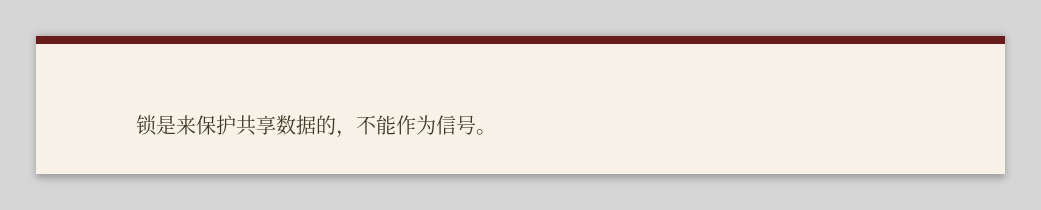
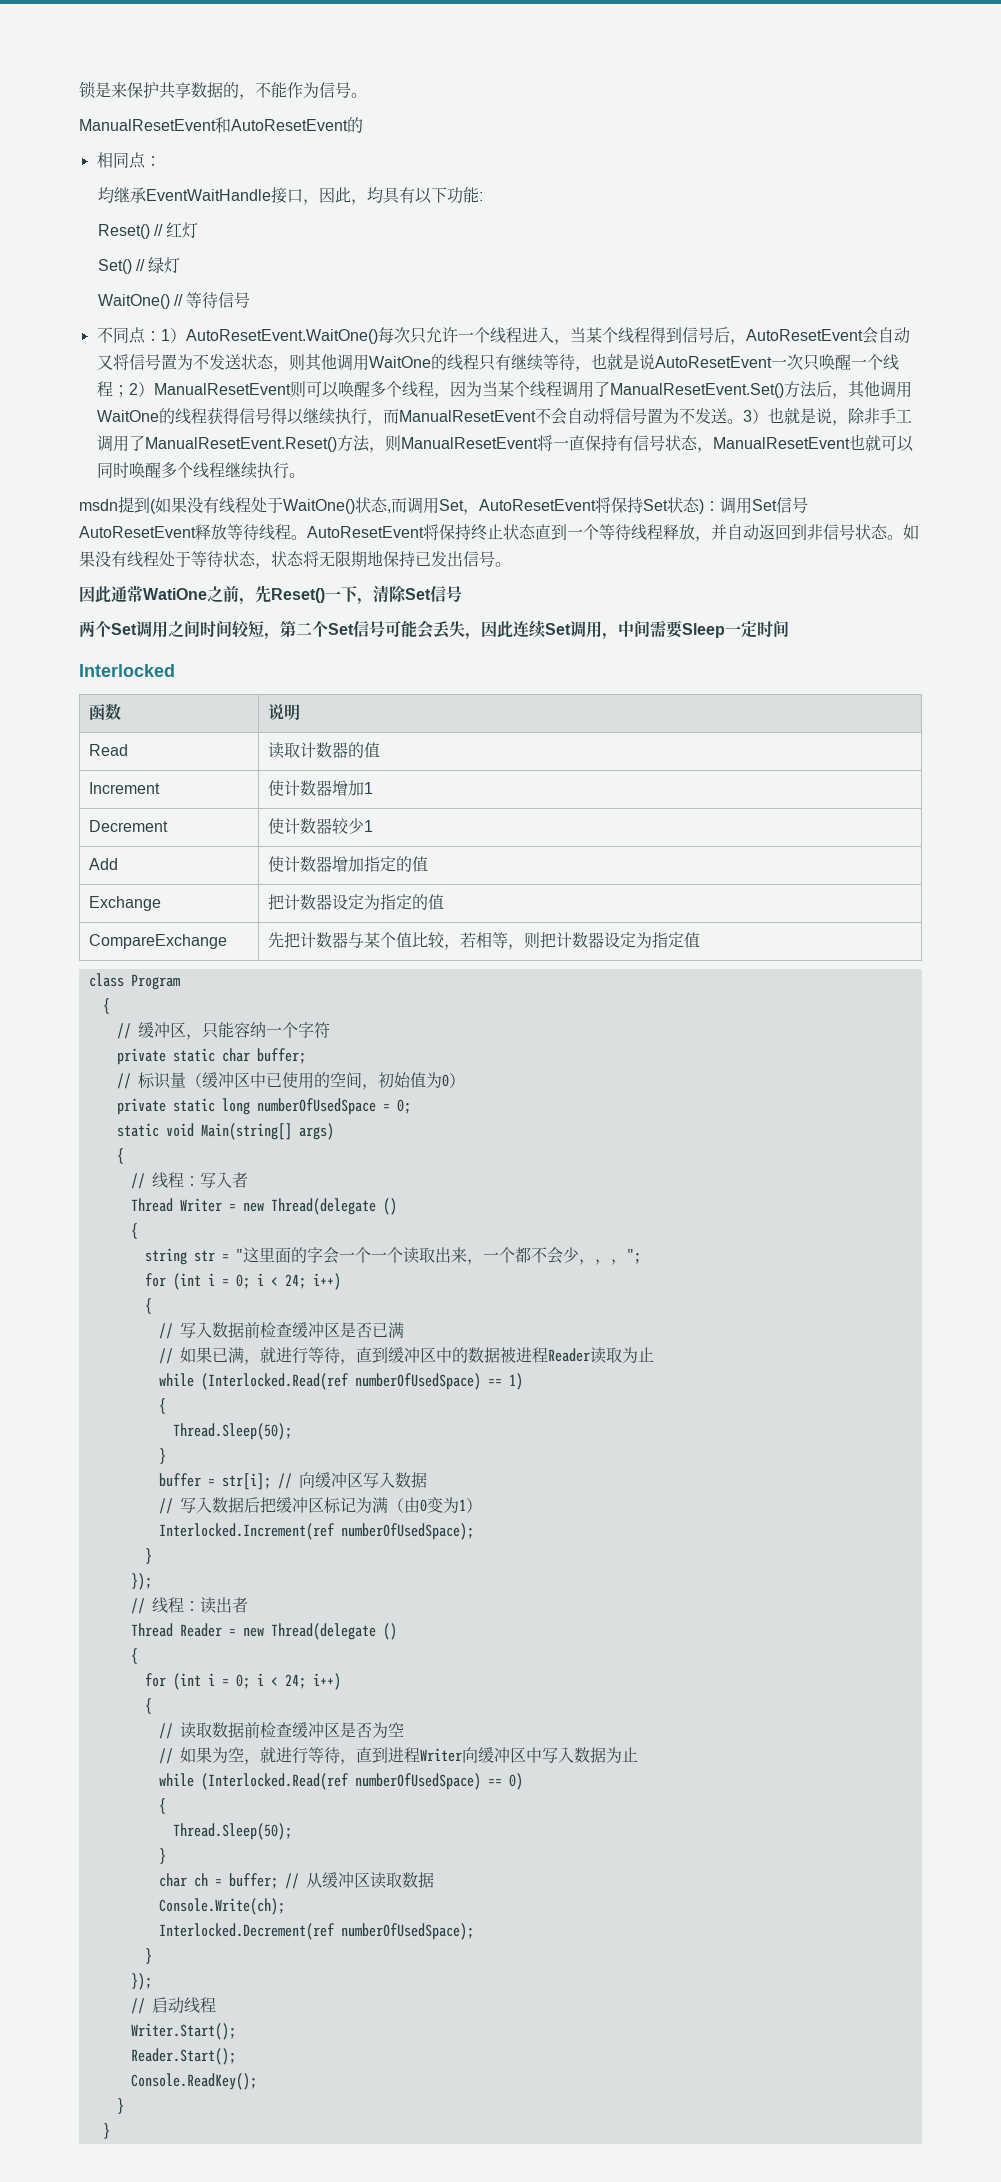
(496, 132) none -> [79,117,363,133] [96,152,161,169] [97,187,483,205] [97,222,199,239] [97,257,181,274] [97,292,251,309] [96,327,910,345] [96,353,899,372] [96,381,912,399] [96,407,912,426] [96,434,914,453] [96,462,305,479] [79,496,808,515] [79,524,919,542] [79,550,511,569] [79,585,462,605] [79,620,789,640] [79,664,175,677] [88,703,121,721] [267,704,300,720] [88,744,128,756] [267,742,380,759] [88,782,160,794] [267,780,373,796] [88,820,168,832] [267,818,373,834] [88,858,118,870] [267,856,428,872] [88,896,161,911] [267,894,444,910] [88,934,227,949] [267,932,700,950] [88,973,180,990] [102,998,110,1014] [116,1021,330,1040] [116,1048,306,1065] [116,1072,465,1090] [116,1098,411,1115] [116,1123,334,1140] [116,1148,124,1164] [130,1172,248,1189] [130,1198,397,1215] [130,1223,138,1239] [144,1247,641,1265] [144,1273,341,1290] [144,1298,152,1314] [158,1322,404,1339] [158,1347,654,1365] [158,1373,523,1390] [158,1398,166,1414] [172,1423,292,1440] [158,1448,166,1464] [158,1472,427,1490] [158,1497,482,1514] [158,1523,474,1540] [144,1548,152,1564] [130,1573,152,1590] [130,1597,248,1614] [130,1623,397,1640] [130,1648,138,1664] [144,1673,341,1690] [144,1698,152,1714] [158,1722,404,1739] [158,1747,638,1765] [158,1773,523,1790] [158,1798,166,1814] [172,1823,292,1840] [158,1848,166,1864] [158,1872,434,1889] [158,1898,285,1915] [158,1923,474,1940] [144,1948,152,1964] [130,1973,152,1990] [130,1997,216,2014] [130,2023,236,2040] [130,2048,236,2065] [130,2073,257,2090] [116,2098,124,2114] [102,2123,110,2139] // ManualResetEvent和AutoResetEvent的 // 相同点： // 均继承EventWaitHandle接口，因此，均具有以下功能: // Reset() // 红灯 // Set() // 绿灯 // WaitOne() // 等待信号 // 不同点：1）AutoResetEvent.WaitOne()每次只允许一个线程进入，当某个线程得到信号后，AutoResetEvent会自动又将信号置为不发送状态，则其他调用WaitOne的线程只有继续等待，也就是说AutoResetEvent一次只唤醒一个线程；2）ManualResetEvent则可以唤醒多个线程，因为当某个线程调用了ManualResetEvent.Set()方法后，其他调用WaitOne的线程获得信号得以继续执行，而ManualResetEvent不会自动将信号置为不发送。3）也就是说，除非手工调用了ManualResetEvent.Reset()方法，则ManualResetEvent将一直保持有信号状态，ManualResetEvent也就可以同时唤醒多个线程继续执行。 // msdn提到(如果没有线程处于WaitOne()状态,而调用Set，AutoResetEvent将保持Set状态)：调用Set信号AutoResetEvent释放等待线程。AutoResetEvent将保持终止状态直到一个等待线程释放，并自动返回到非信号状态。如果没有线程处于等待状态，状态将无限期地保持已发出信号。 // 因此通常WatiOne之前，先Reset()一下，清除Set信号 // 两个Set调用之间时间较短，第二个Set信号可能会丢失，因此连续Set调用，中间需要Sleep一定时间 // Interlocked // 函数 | 说明 // Read | 读取计数器的值 // Increment | 使计数器增加1 // Decrement | 使计数器较少1 // Add | 使计数器增加指定的值 // Exchange | 把计数器设定为指定的值 // CompareExchange | 先把计数器与某个值比较，若相等，则把计数器设定为指定值 // class Program // { // // 缓冲区，只能容纳一个字符 // private static char buffer; // // 标识量（缓冲区中已使用的空间，初始值为0） // private static long numberOfUsedSpace = 0; // static void Main(string[] args) // { // // 线程：写入者 // Thread Writer = new Thread(delegate () // { // string str = "这里面的字会一个一个读取出来，一个都不会少，，，"; // for (int i = 0; i < 24; i++) // { // // 写入数据前检查缓冲区是否已满 // // 如果已满，就进行等待，直到缓冲区中的数据被进程Reader读取为止 // while (Interlocked.Read(ref numberOfUsedSpace) == 1) // { // Thread.Sleep(50); // } // buffer = str[i]; // 向缓冲区写入数据 // // 写入数据后把缓冲区标记为满（由0变为1） // Interlocked.Increment(ref numberOfUsedSpace); // } // }); // // 线程：读出者 // Thread Reader = new Thread(delegate () // { // for (int i = 0; i < 24; i++) // { // // 读取数据前检查缓冲区是否为空 // // 如果为空，就进行等待，直到进程Writer向缓冲区中写入数据为止 // while (Interlocked.Read(ref numberOfUsedSpace) == 0) // { // Thread.Sleep(50); // } // char ch = buffer; // 从缓冲区读取数据 // Console.Write(ch); // Interlocked.Decrement(ref numberOfUsedSpace); // } // }); // // 启动线程 // Writer.Start(); // Reader.Start(); // Console.ReadKey(); // } // }

